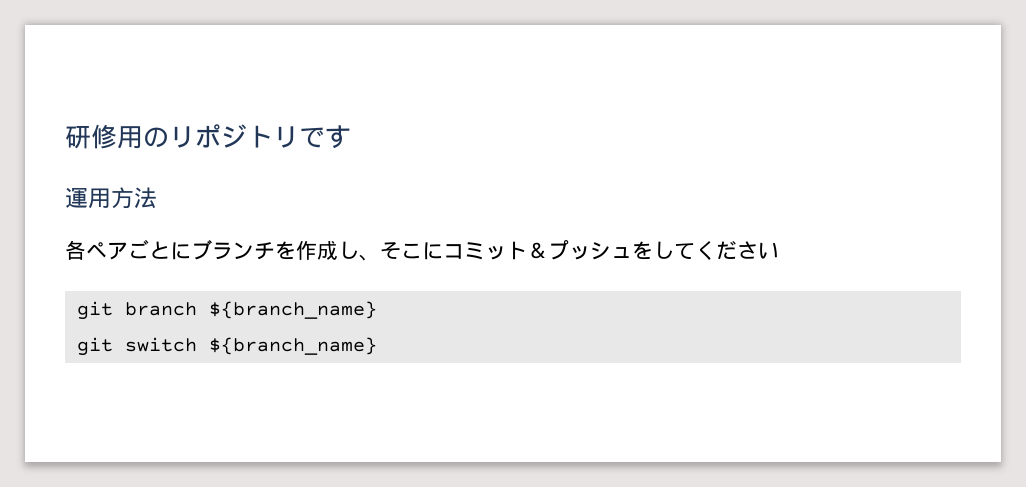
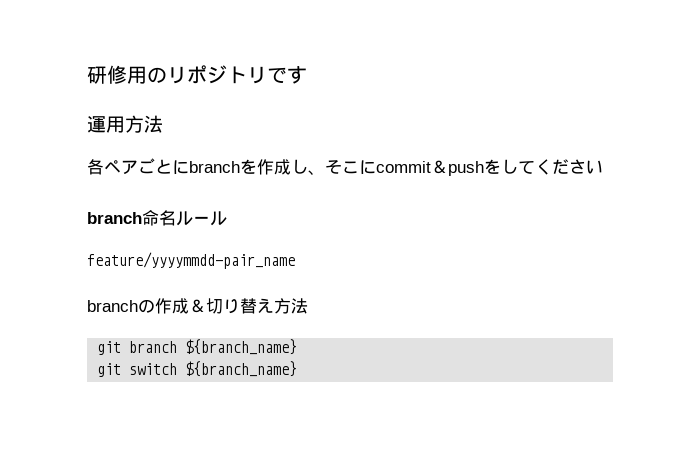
[191,240,275,260] ブランチ -> [189,161,240,173] branch
[443,240,632,260] コミット＆プッシュ -> [376,160,484,176] commit＆push
(779, 250) none -> [87,210,227,226] [87,252,295,269] [87,298,308,314] // branch命名ルール // feature/yyyymmdd-pair_name // branchの作成＆切り替え方法

